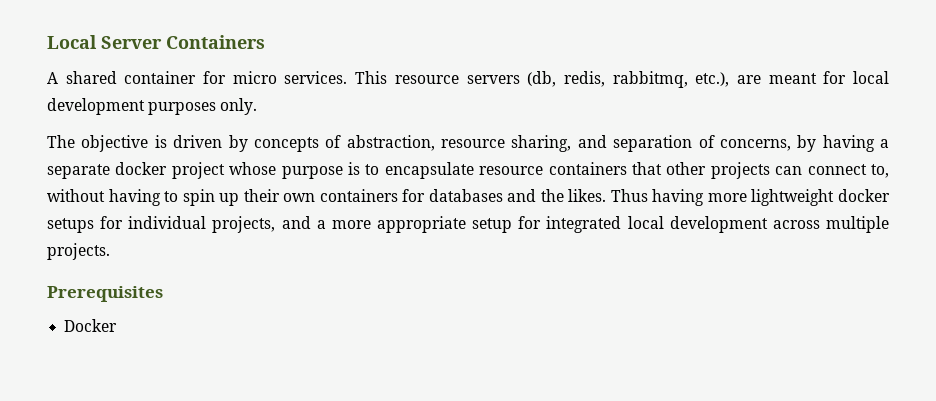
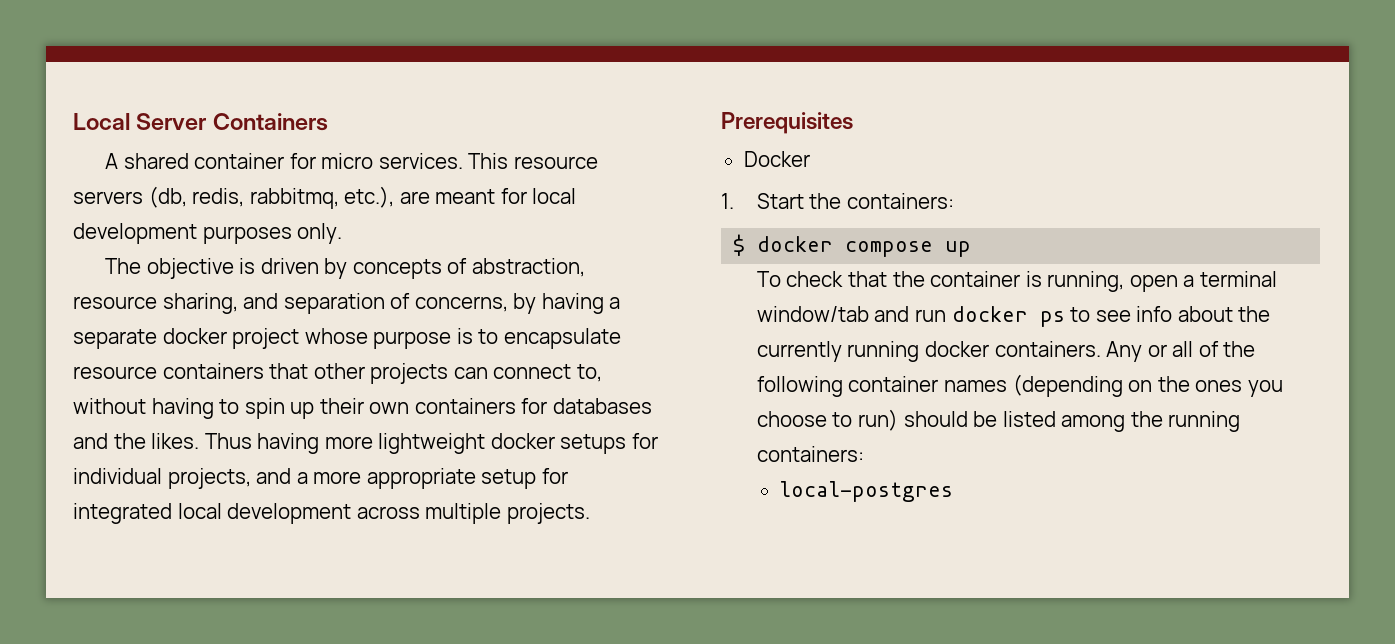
(118, 325) none -> [721,193,954,209] [733,234,972,257] [756,271,1277,292] [756,306,1271,327] [756,341,1256,362] [756,374,1283,397] [756,409,1241,432] [756,446,864,462] [779,481,954,502] // 1. Start the containers: // $ docker compose up // To check that the container is running, open a terminal window/tab and run docker ps to see info about the currently running docker containers. Any or all of the following container names (depending on the ones you choose to run) should be listed among the running containers: // local-postgres

